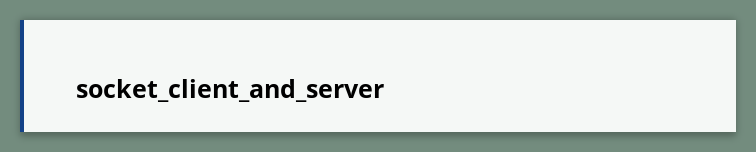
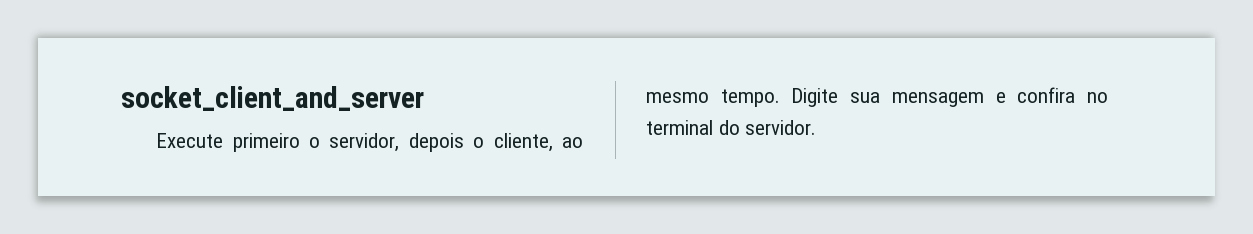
(384, 90) none -> [156,133,583,152] [646,87,1108,107] [646,120,817,135] // Execute primeiro o servidor, depois o cliente, ao mesmo tempo. Digite sua mensagem e confira no terminal do servidor.

